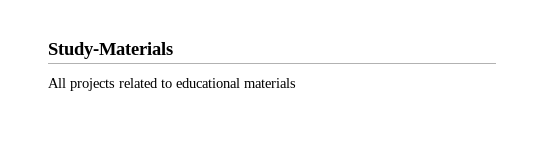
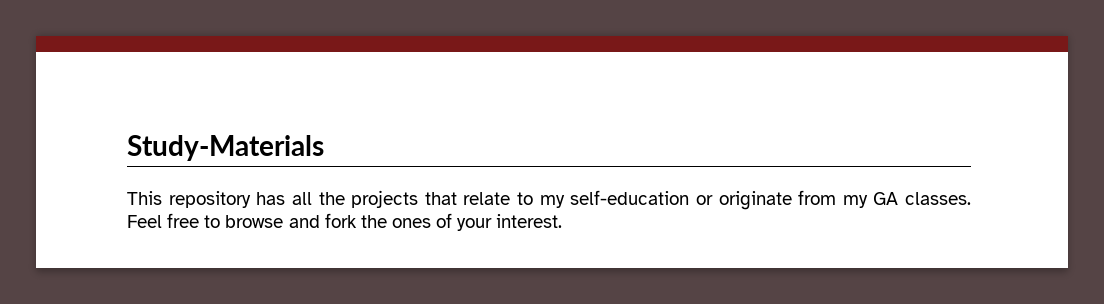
[48,78,296,91] All projects related to educational materials -> [127,190,971,210] [127,213,563,231] This repository has all the projects that relate to my self-education or originate from my GA classes. Feel free to browse and fork the ones of your interest.

